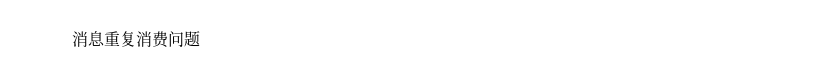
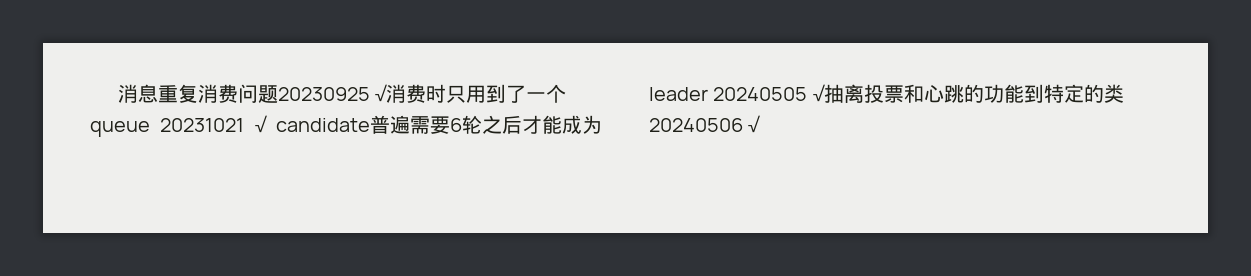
(200, 39) none -> [277,84,567,103] [90,115,602,137] [649,84,1124,103] [649,115,761,133] 20230925 √消费时只用到了一个queue 20231021 √ candidate普遍需要6轮之后才能成为leader 20240505 √抽离投票和心跳的功能到特定的类20240506 √

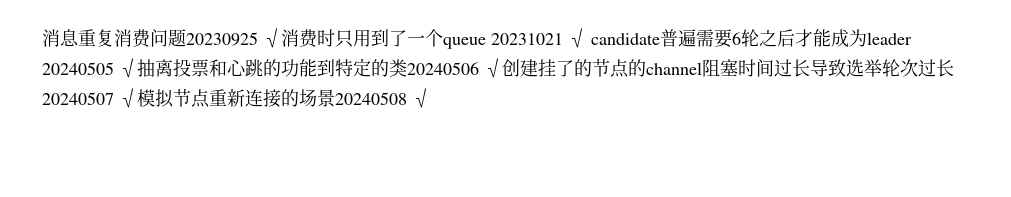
(761, 124) none -> [502,59,954,78] [42,88,430,108] 创建挂了的节点的channel阻塞时间过长导致选举轮次过长20240507 √模拟节点重新连接的场景20240508 √

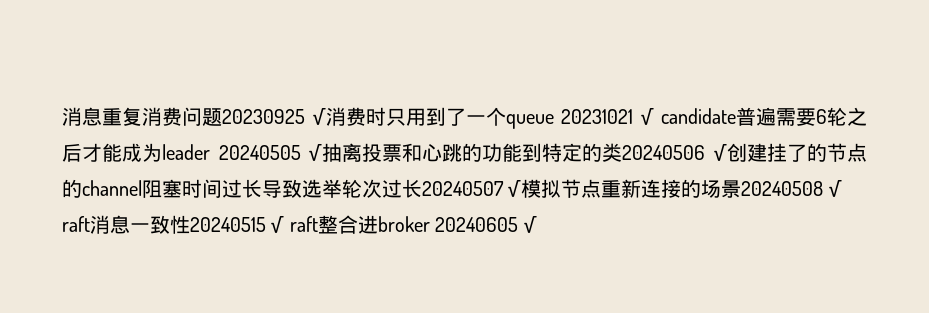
(430, 98) none -> [62,215,537,234] raft消息一致性20240515 √ raft整合进broker 20240605 √

